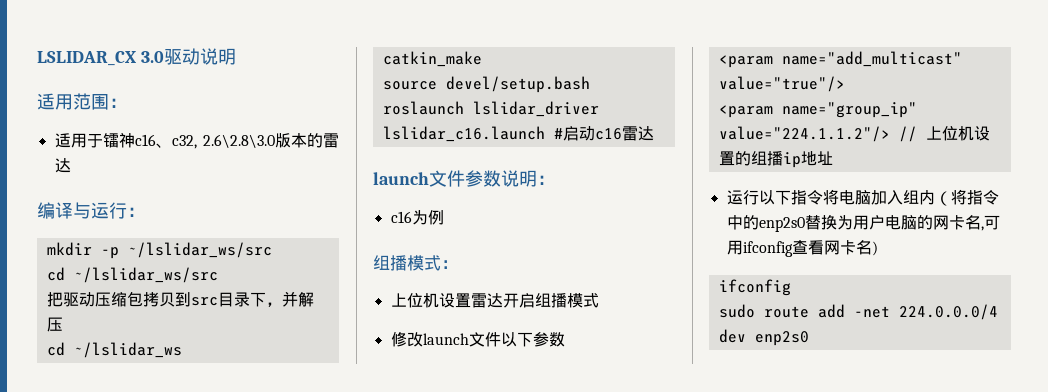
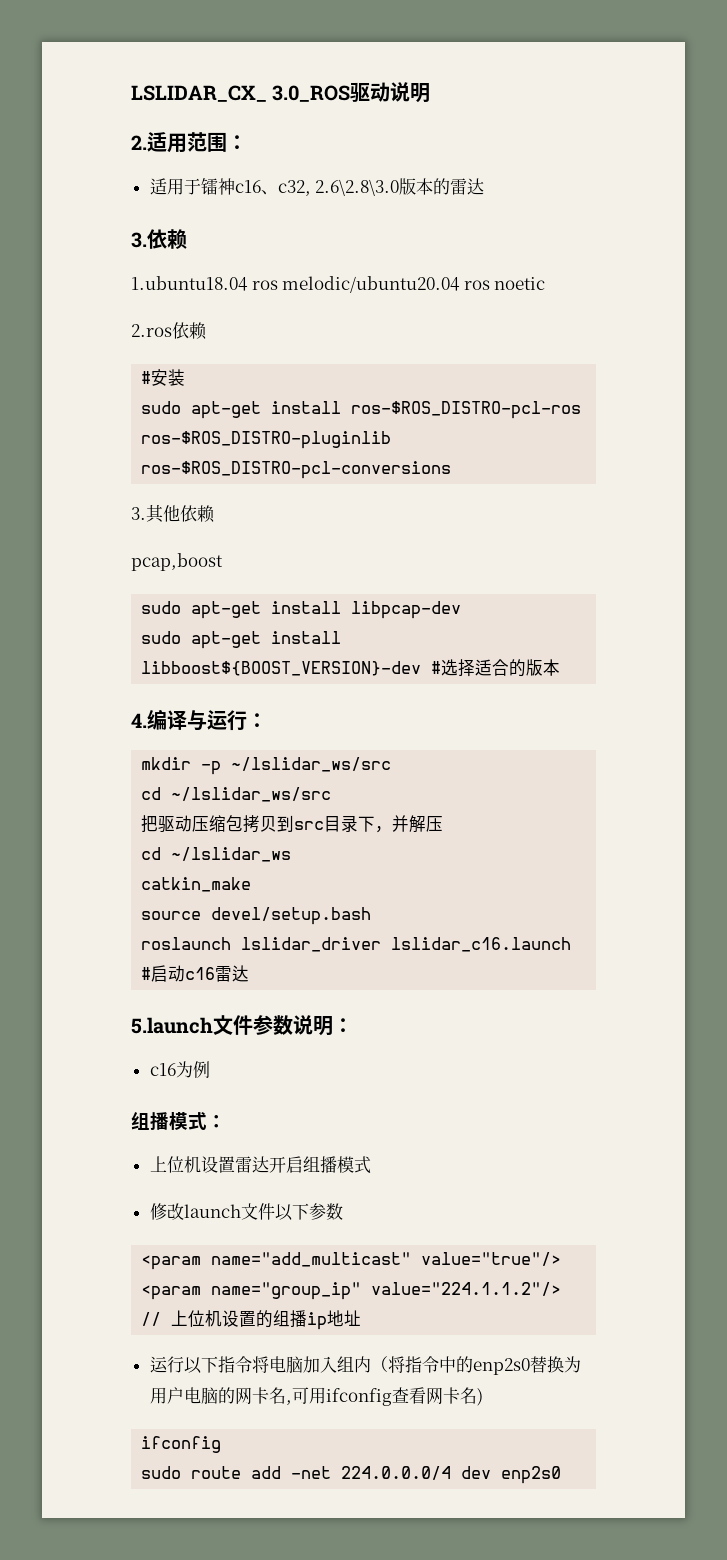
[37,51,164,66] LSLIDAR_CX 3.0 -> [131,85,351,102] LSLIDAR_CX_ 3.0_ROS
(236, 56) none -> [131,135,147,150] 2.
(71, 165) none -> [131,229,187,249] [131,276,546,293] [131,322,207,340] [141,369,186,386] [141,401,582,419] [141,431,392,449] [141,461,452,479] [131,504,215,523] [131,553,223,571] [141,601,462,619] [141,631,342,649] [141,659,561,677] [131,713,147,728] 3.依赖 // 1.ubuntu18.04 ros melodic/ubuntu20.04 ros noetic // 2.ros依赖 // #安装 // sudo apt-get install ros-$ROS_DISTRO-pcl-ros ros-$ROS_DISTRO-pluginlib ros-$ROS_DISTRO-pcl-conversions // 3.其他依赖 // pcap,boost // sudo apt-get install libpcap-dev // sudo apt-get install libboost${BOOST_VERSION}-dev #选择适合的版本 // 4.
[373,172,429,185] launch -> [131,1017,213,1034] 5.launch

